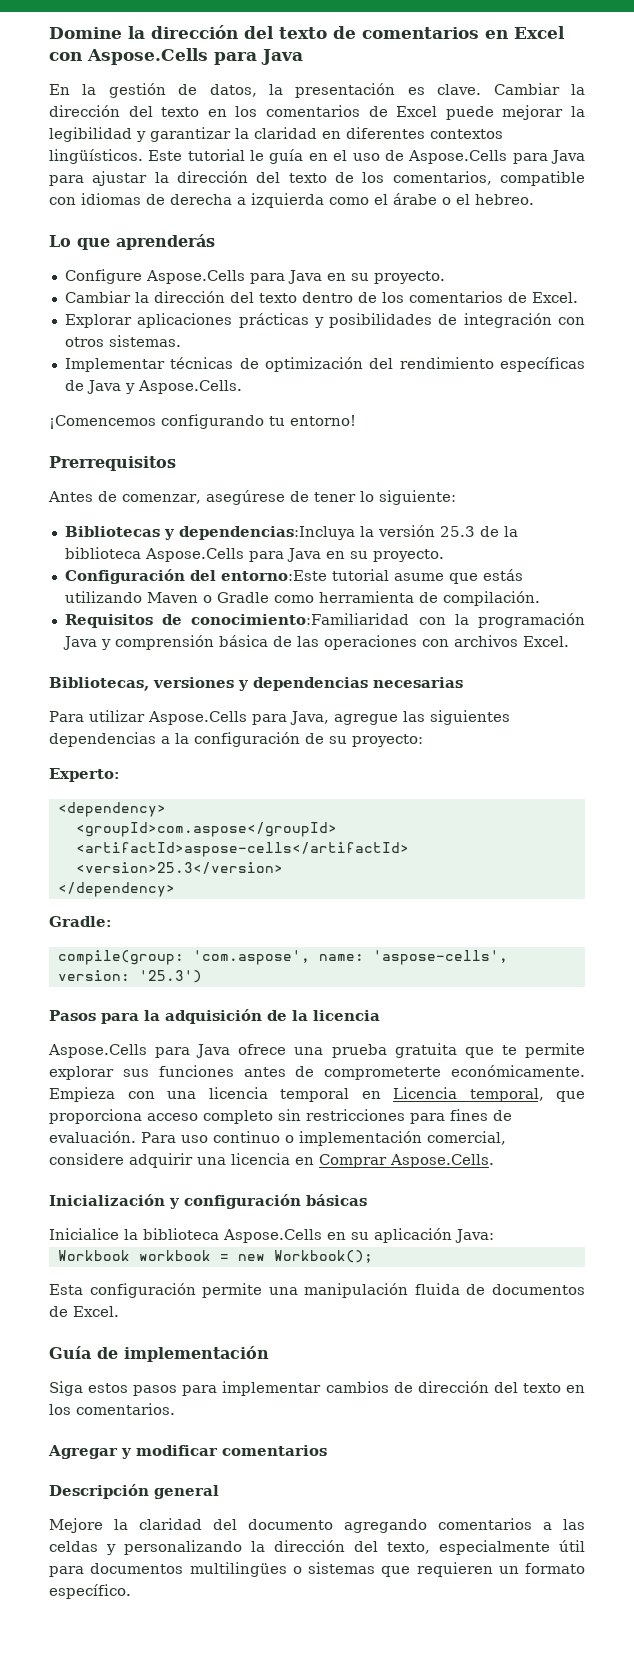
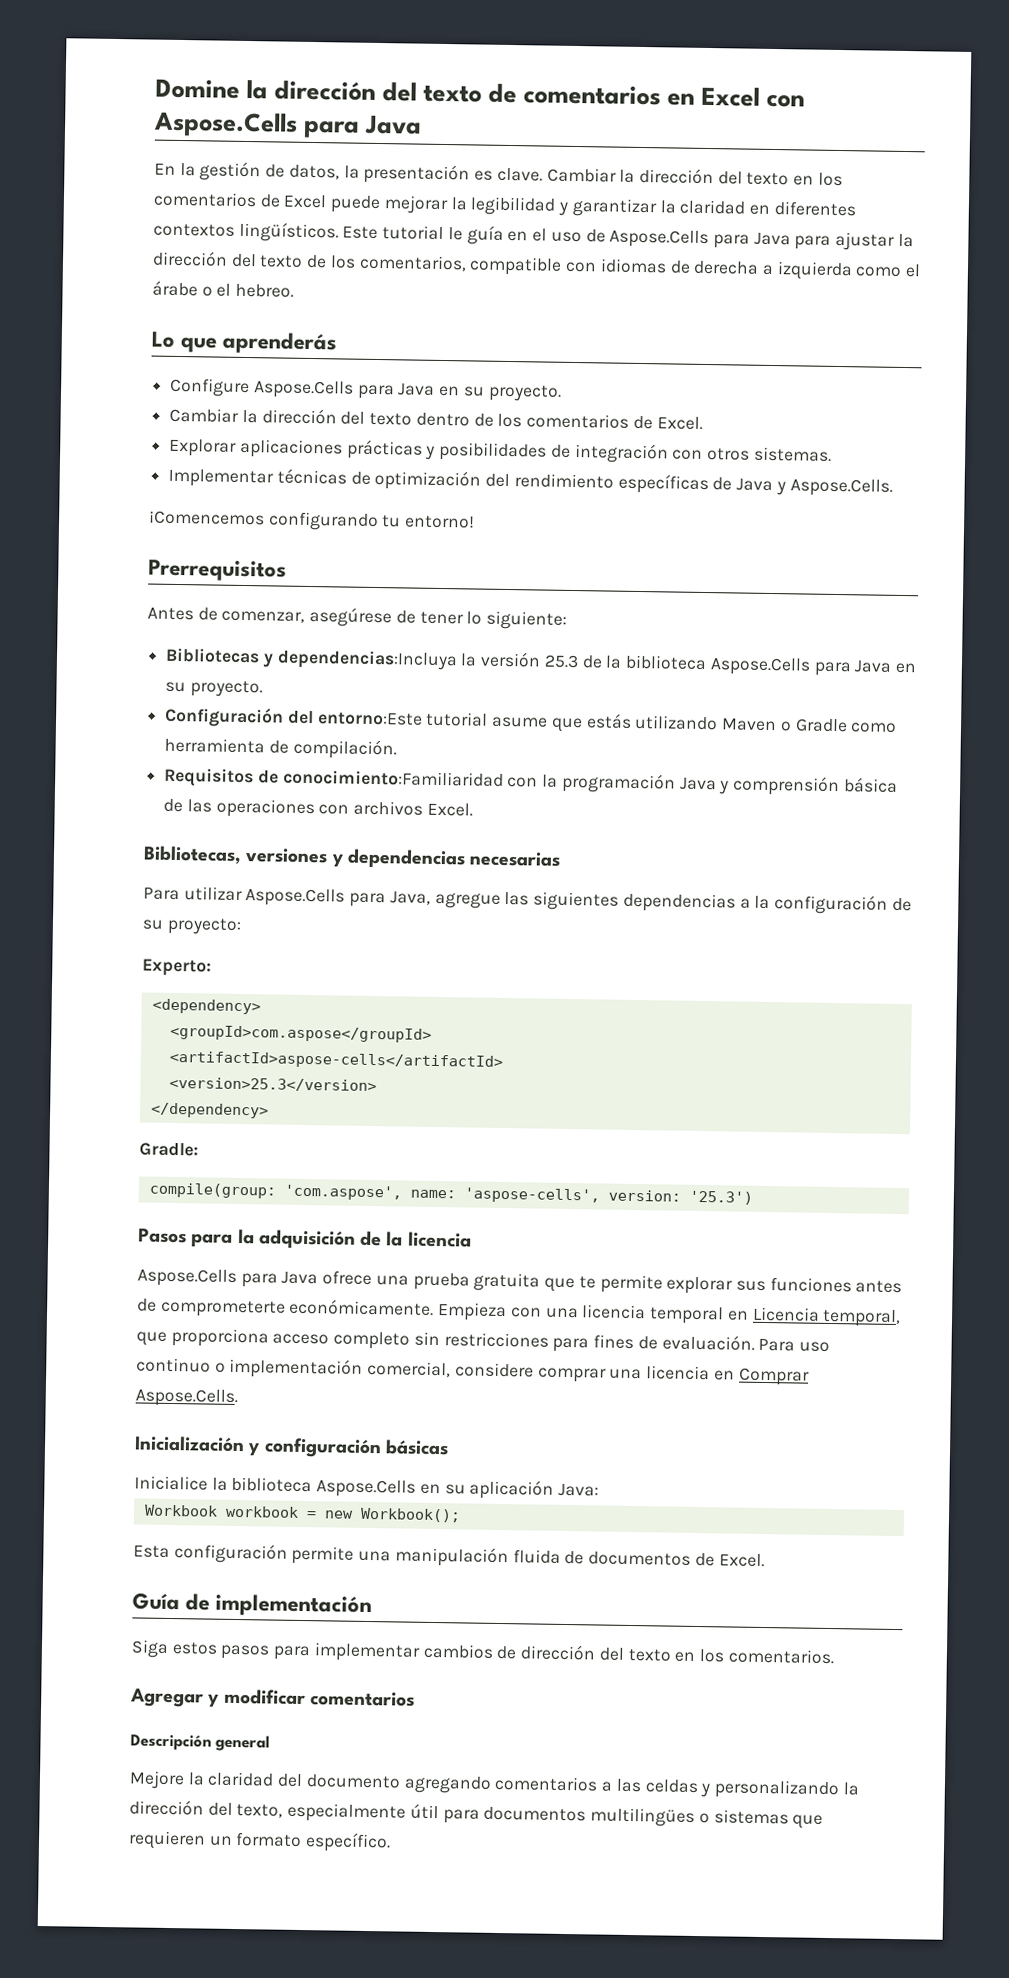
[129,1153,193,1168] adquirir -> [537,1367,607,1383] comprar

